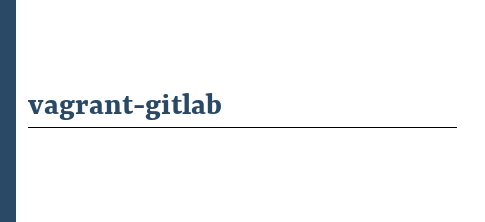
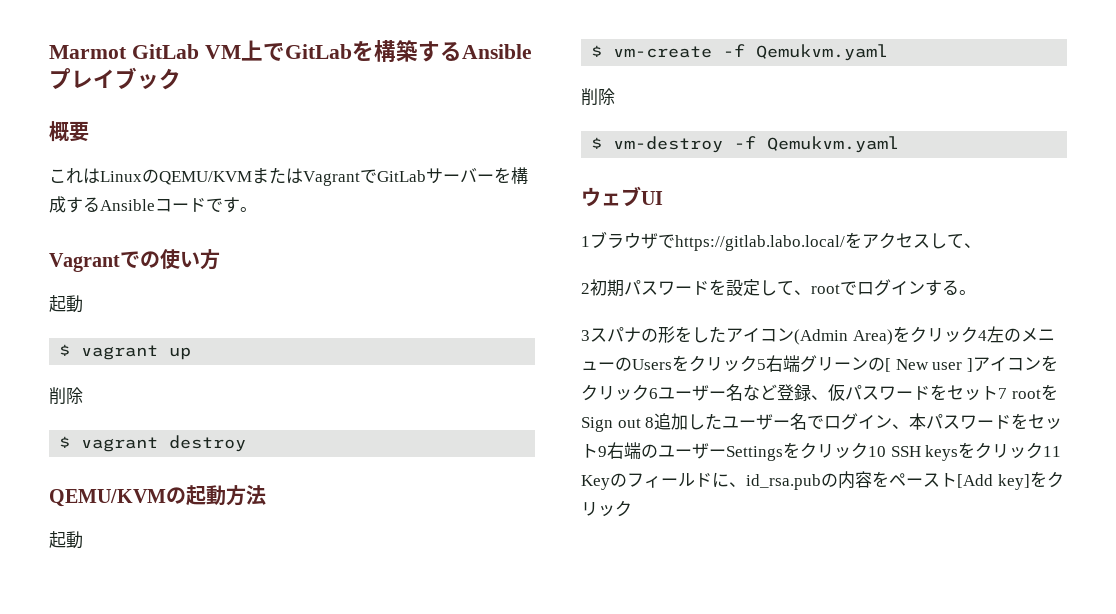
[28,93,222,120] vagrant-gitlab -> [49,40,532,62] [49,67,181,90] [49,121,89,142] [49,167,528,186] [49,196,257,213] [49,249,220,272] [49,295,83,313] [59,344,192,360] [49,387,83,404] [59,435,247,452] [49,485,266,507] [49,531,83,549] [591,44,889,61] [581,88,615,105] [591,136,900,153] [581,186,663,207] [581,231,981,251] [581,279,976,297] [581,326,1055,345] [581,355,1058,372] [581,384,1058,401] [581,413,1063,432] [581,442,1062,461] [581,471,1064,490] [581,500,632,517] Marmot GitLab VM上でGitLabを構築するAnsibleプレイブック // 概要 // これはLinuxのQEMU/KVMまたはVagrantでGitLabサーバーを構成するAnsibleコードです。 // Vagrantでの使い方 // 起動 // $ vagrant up // 削除 // $ vagrant destroy // QEMU/KVMの起動方法 // 起動 // $ vm-create -f Qemukvm.yaml // 削除 // $ vm-destroy -f Qemukvm.yaml // ウェブUI // 1ブラウザでhttps://gitlab.labo.local/をアクセスして、 // 2初期パスワードを設定して、rootでログインする。 // 3スパナの形をしたアイコン(Admin Area)をクリック4左のメニューのUsersをクリック5右端グリーンの[ New user ]アイコンをクリック6ユーザー名など登録、仮パスワードをセット7 rootをSign out 8追加したユーザー名でログイン、本パスワードをセット9右端のユーザーSettingsをクリック10 SSH keysをクリック11 Keyのフィールドに、id_rsa.pubの内容をペースト[Add key]をクリック

